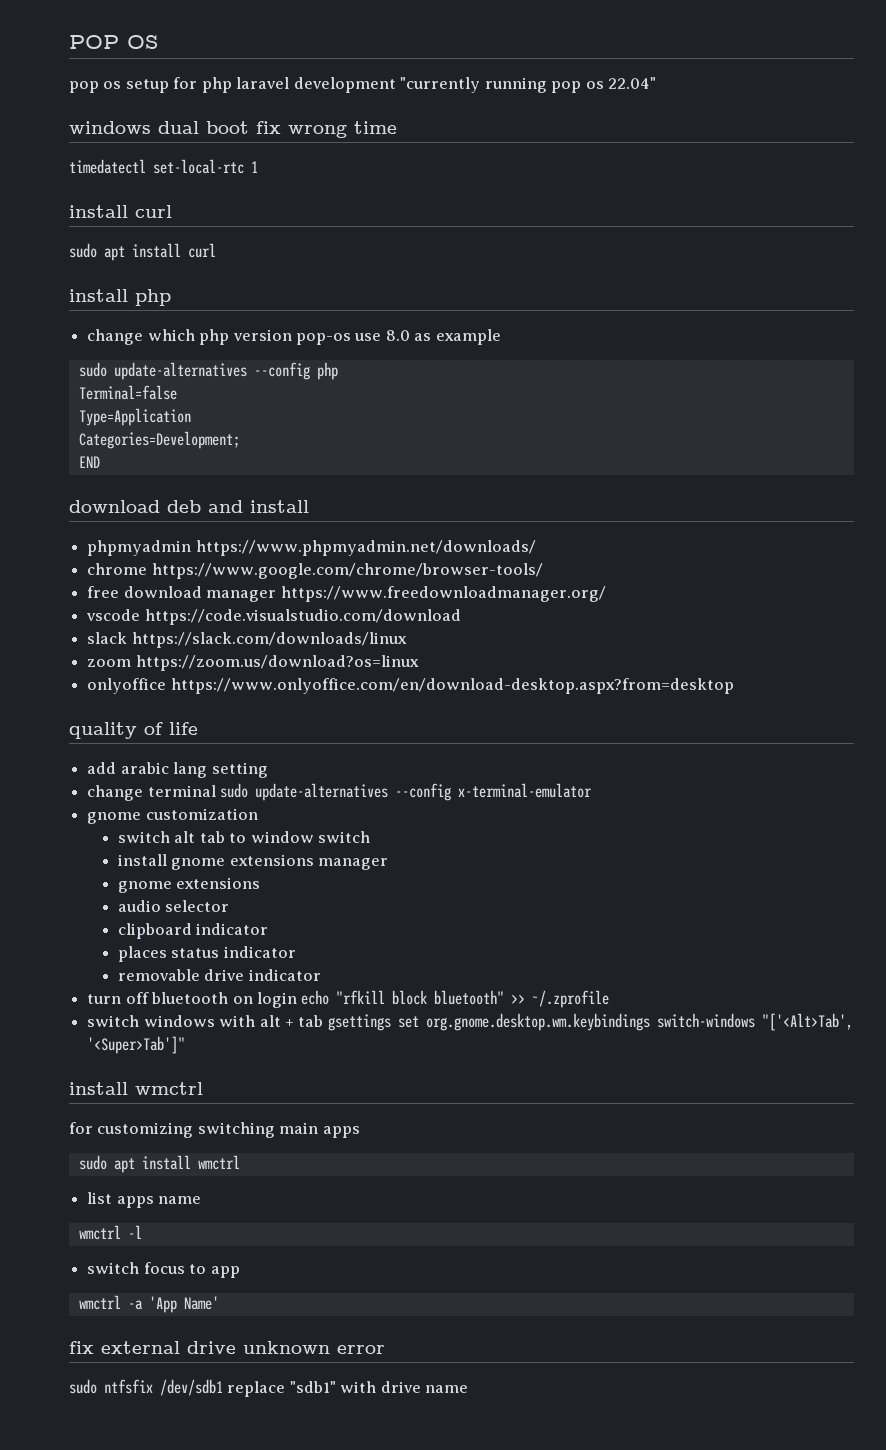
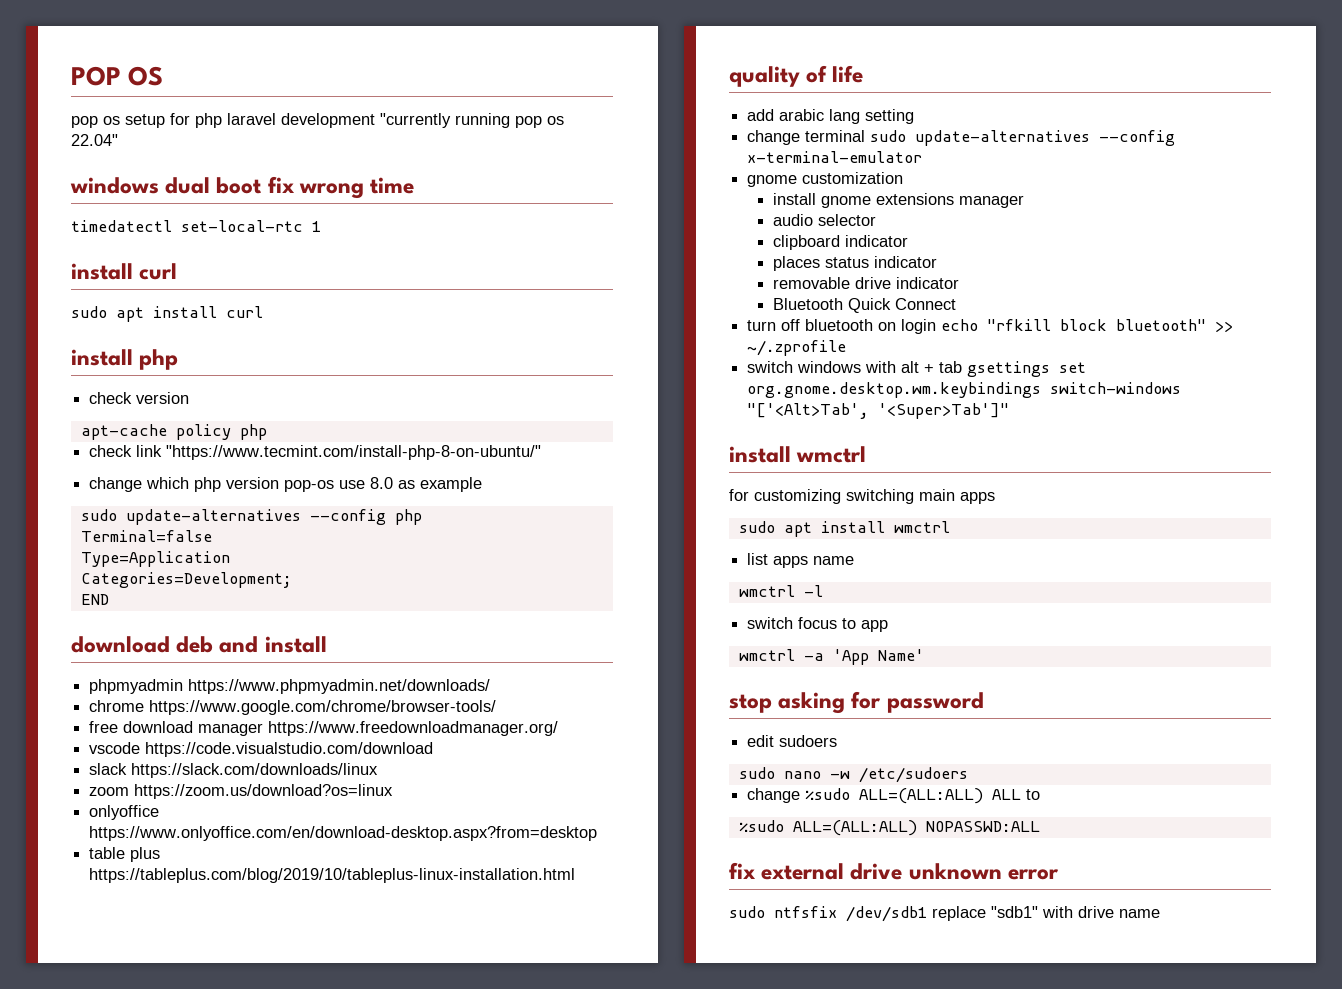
(171, 297) none -> [89,392,190,404] [80,424,267,440] [89,445,542,460] // check version // apt-cache policy php // check link "https://www.tecmint.com/install-php-8-on-ubuntu/"
(734, 686) none -> [89,847,161,862] [89,868,576,883] // table plus https://tableplus.com/blog/2019/10/tableplus-linux-installation.html
[117,831,371,843] // switch alt tab to window switch -> (904, 178) none
[117,877,261,893] // gnome extensions -> (1024, 201) none
(321, 975) none -> [772,298,956,313] // Bluetooth Quick Connect
(219, 1303) none -> [729,691,984,714] [747,735,838,747] [738,767,968,783] [747,788,1041,804] [738,820,1040,836] // stop asking for password // edit sudoers // sudo nano -w /etc/sudoers // change %sudo ALL=(ALL:ALL) ALL to // %sudo ALL=(ALL:ALL) NOPASSWD:ALL

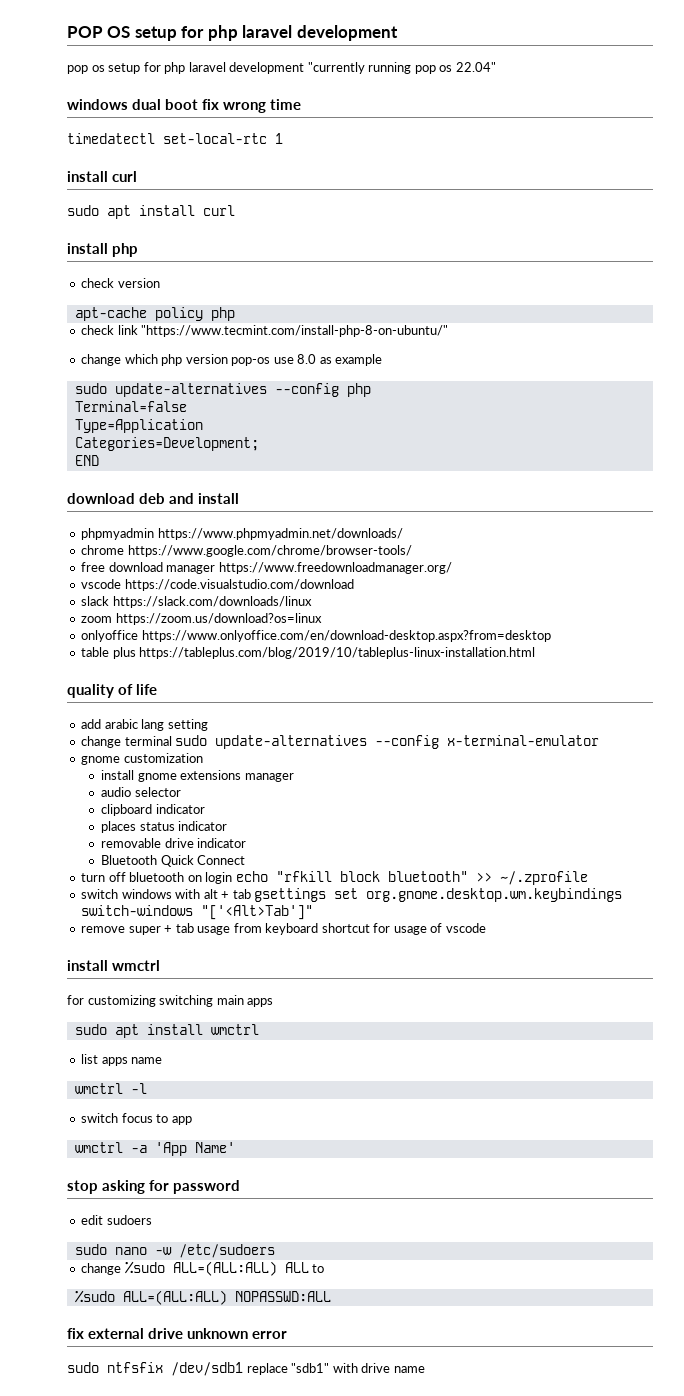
(164, 76) none -> [134,25,398,41] setup for php laravel development
[747,403,1010,419] "['<Alt>Tab', '<Super>Tab']" -> [201,905,314,920] [81,923,486,935] "['<Alt>Tab']" // remove super + tab usage from keyboard shortcut for usage of vscode

